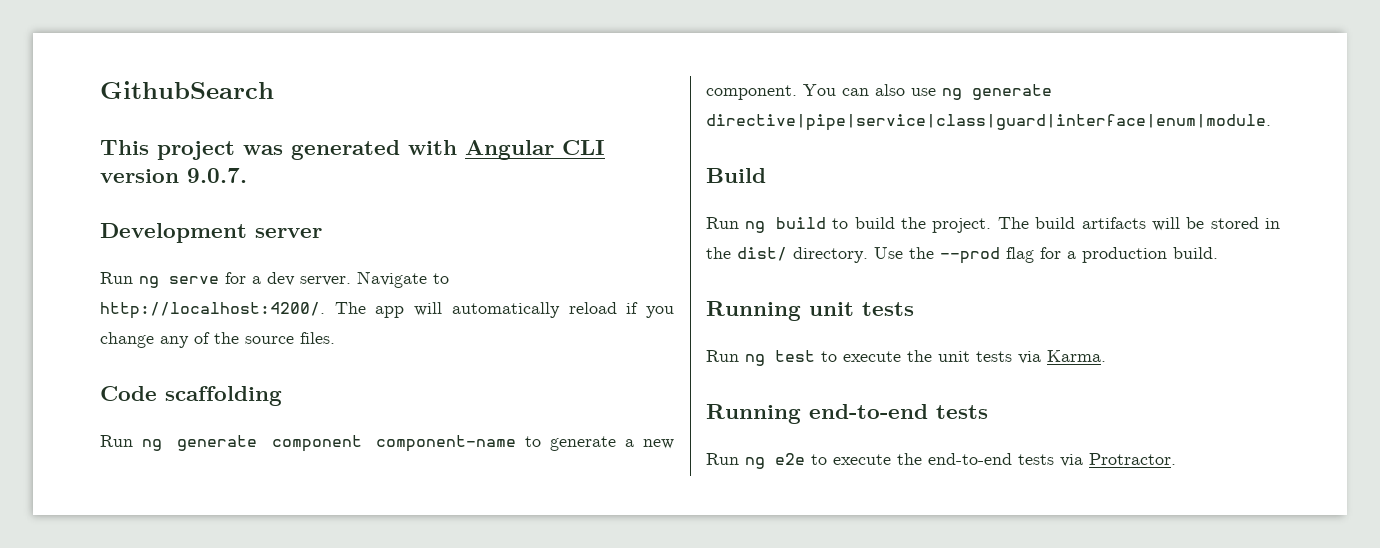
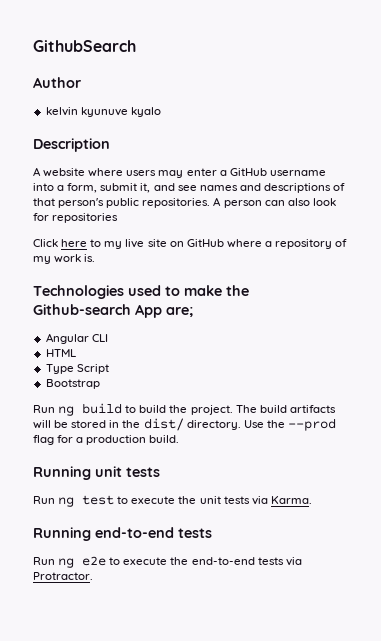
[100,140,605,160] [100,168,247,183] [100,223,322,243] [100,271,449,288] [100,302,674,319] [100,332,335,348] [100,386,282,406] [100,435,674,452] [706,84,1052,100] [706,114,1271,131] [706,168,766,183] This project was generated with Angular CLI version 9.0.7. // Development server // Run ng serve for a dev server. Navigate to http://localhost:4200/. The app will automatically reload if you change any of the source files. // Code scaffolding // Run ng generate component component-name to generate a new component. You can also use ng generate directive|pipe|service|class|guard|interface|enum|module. // Build -> [33,77,81,88] [45,107,161,117] [33,138,110,152] [33,167,326,178] [33,183,346,193] [33,197,336,208] [33,213,119,223] [33,239,348,249] [33,254,96,264] [33,285,249,299] [33,304,193,318] [45,333,108,344] [45,349,76,357] [45,364,109,374] [45,379,100,389] Author // kelvin kyunuve kyalo // Description // A website where users may enter a GitHub username into a form, submit it, and see names and descriptions of that person's public repositories. A person can also look for repositories // Click here to my live site on GitHub where a repository of my work is. // Technologies used to make the Github-search App are; // Angular CLI // HTML // Type Script // Bootstrap

